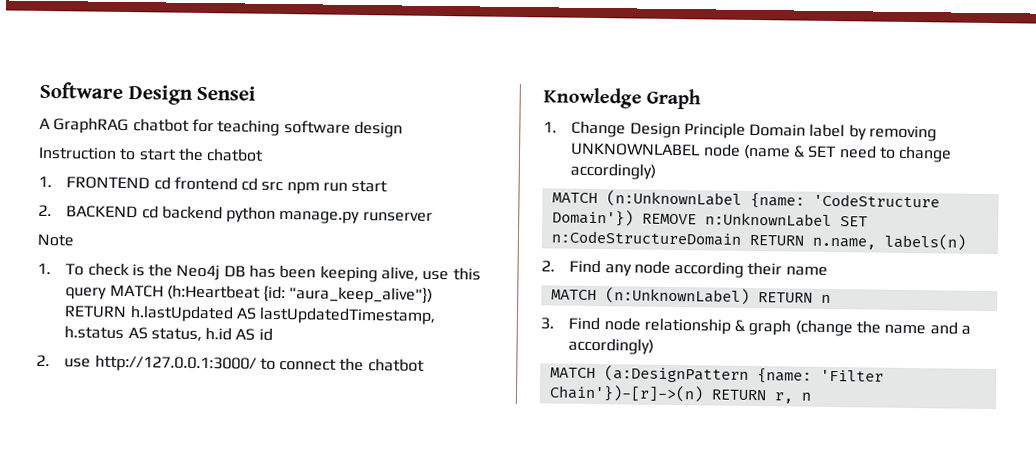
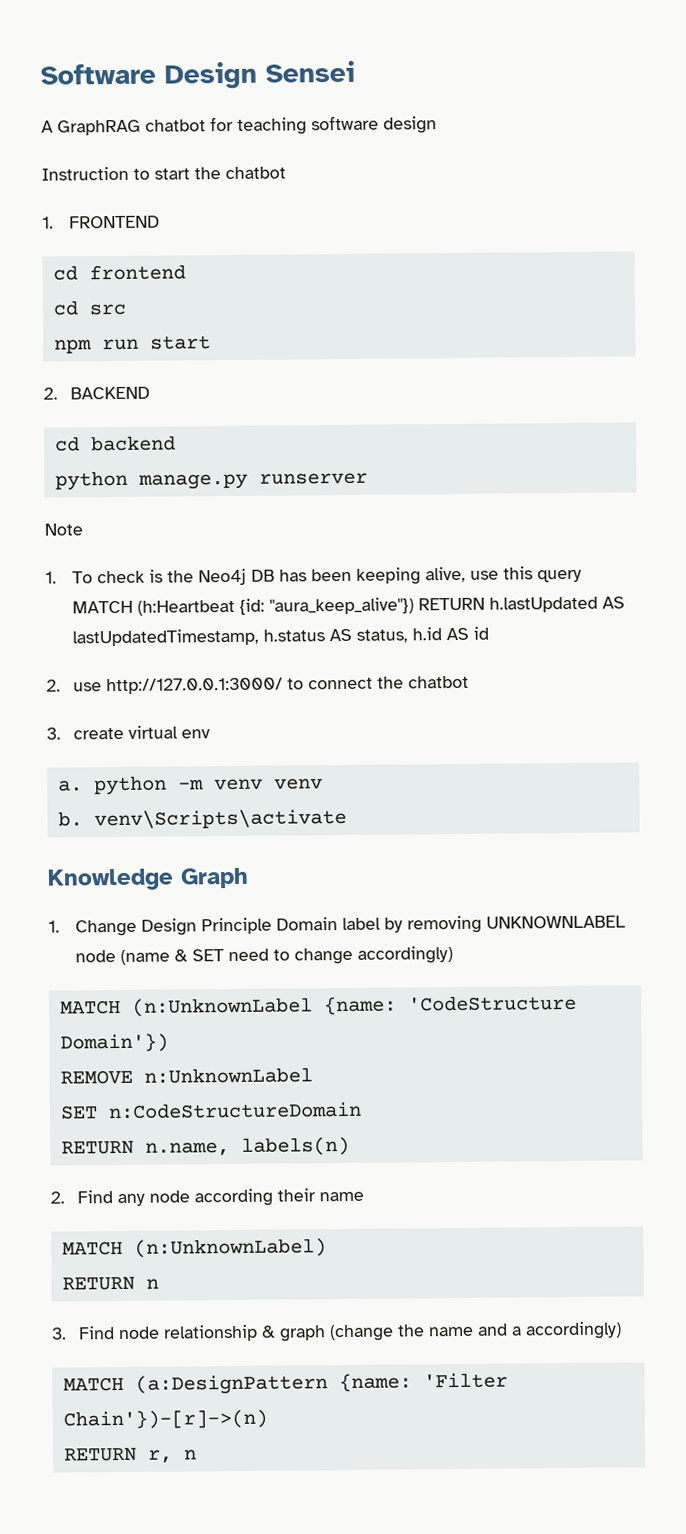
(151, 183) none -> (161, 222) //
(238, 183) none -> (186, 272) //
(284, 186) none -> (126, 309) //
(139, 212) none -> (151, 393) //
(223, 212) none -> (176, 443) //
(425, 365) none -> [46,725,211,740] [57,775,323,796] [57,808,347,830] // 3. create virtual env // a. python -m venv venv // b. venv\Scripts\activate
(634, 218) none -> (169, 1043) //
(832, 219) none -> (313, 1075) //
(742, 238) none -> (362, 1110) //
(750, 296) none -> (327, 1248) //
(704, 393) none -> (268, 1419) //

